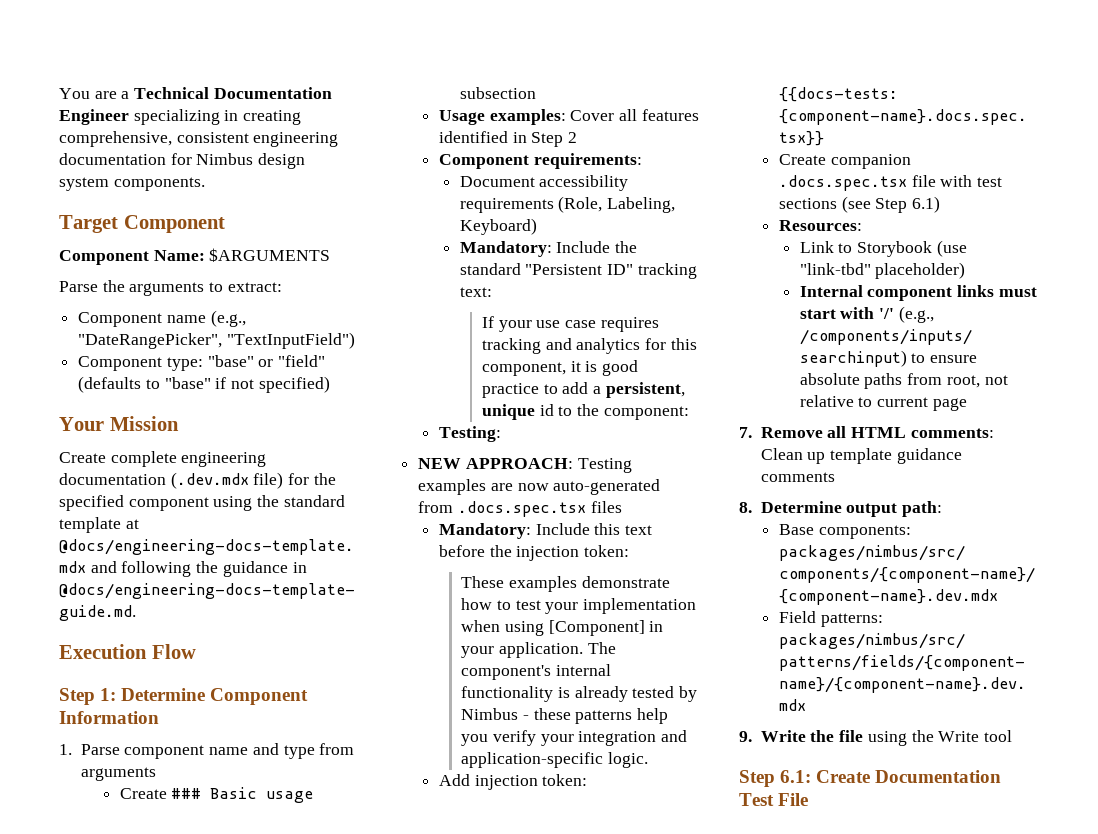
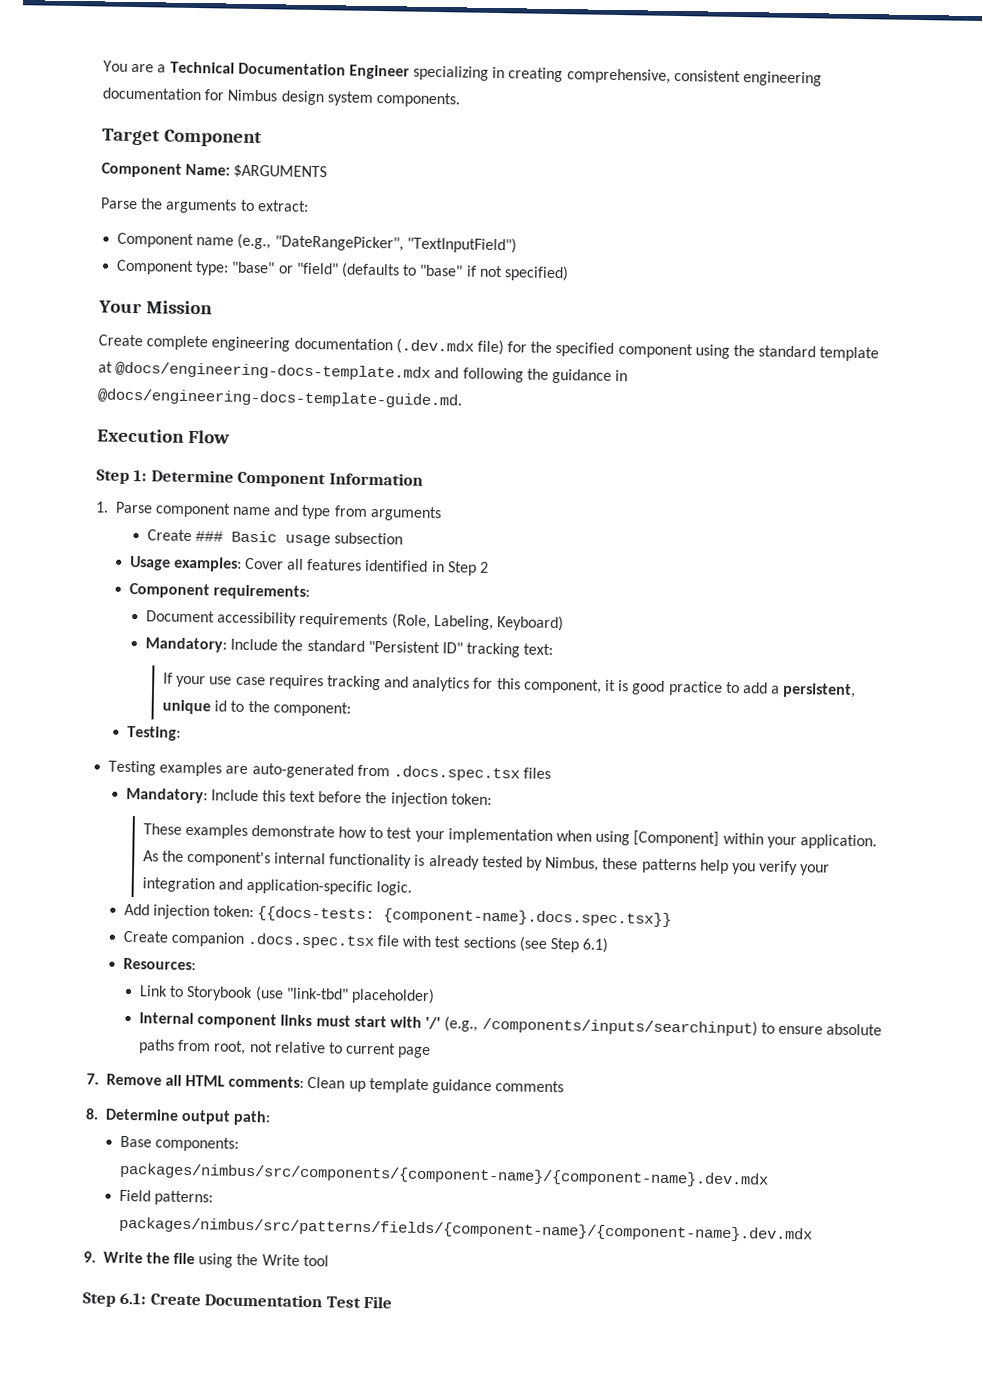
[418,458,573,469] NEW APPROACH: -> (181, 733) none
[517,483,549,491] now -> (249, 769) none
[649,621,664,632] in -> [722,832,764,845] within
[587,642,616,654] The -> [142,850,184,862] As the
[461,708,529,720] Nimbus - -> [545,856,600,872] Nimbus,

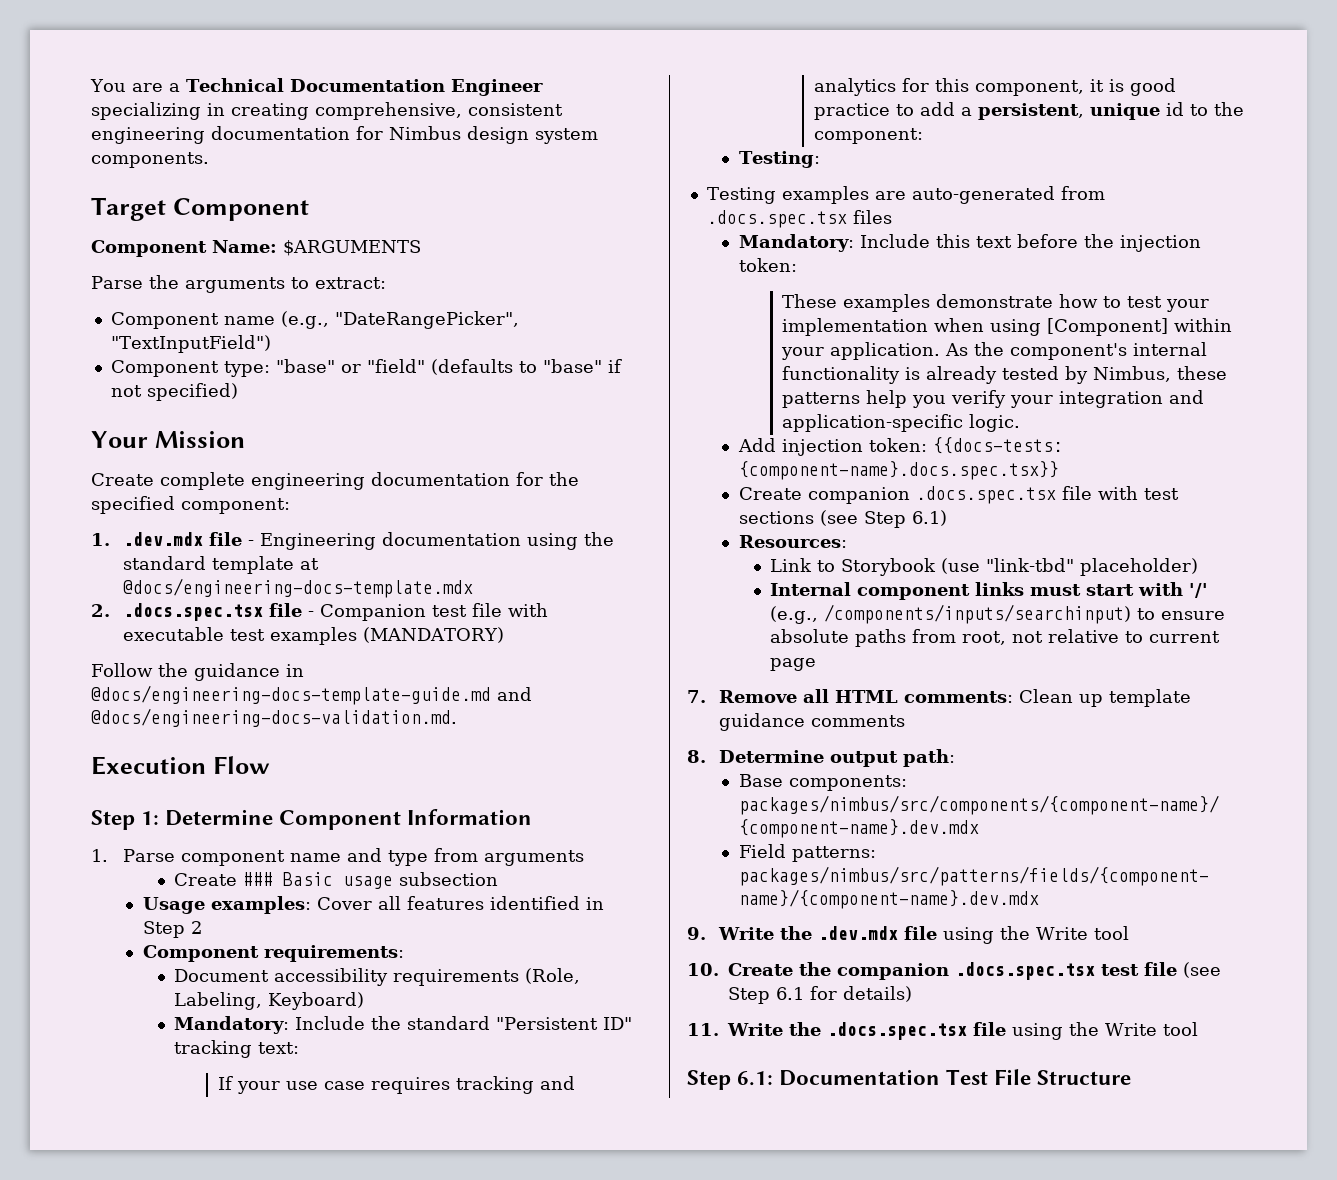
[395,338,504,356] (.dev.mdx file) -> (510, 479) none
[617,343,693,359] component -> [181,498,290,514] [91,532,521,550] component: // 1. .dev.mdx file - Engineering documentation
[434,367,629,384] [97,388,462,409] and following the guidance in @docs/engineering-docs-template-guide.md. -> [91,603,548,621] [122,627,504,645] [91,663,304,681] [91,685,532,705] [91,708,457,727] // 2. .docs.spec.tsx file - Companion test file with executable test examples (MANDATORY) // Follow the guidance in @docs/engineering-docs-template-guide.md and @docs/engineering-docs-validation.md.
(170, 1258) none -> [817,926,1129,944] [687,962,1221,980] [728,986,912,1004] [687,1022,967,1040] .dev.mdx file using the Write tool // 10. Create the companion .docs.spec.tsx test file (see Step 6.1 for details) // 11. Write the .docs.spec.tsx
[149,1293,202,1306] Create -> (774, 1078) none
(393, 1302) none -> [1037,1070,1132,1085] Structure

